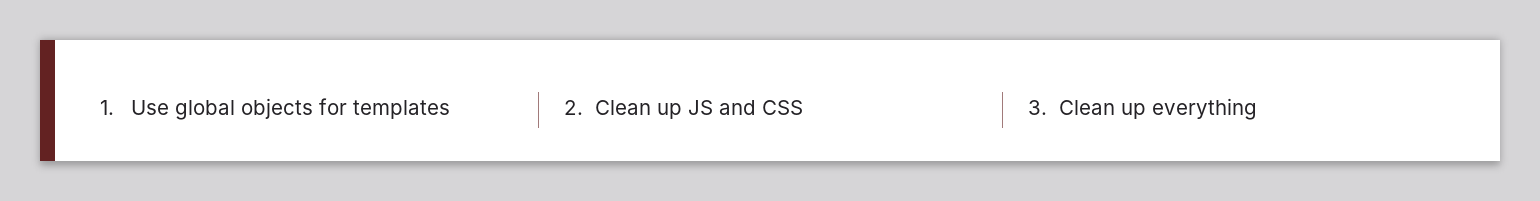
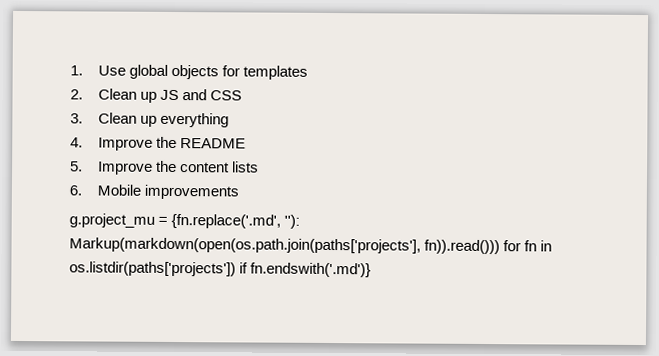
(1257, 109) none -> [70,136,247,151] [70,160,260,175] [69,184,240,200] [69,213,301,229] [69,237,553,255] [69,261,372,278] // 4. Improve the README // 5. Improve the content lists // 6. Mobile improvements // g.project_mu = {fn.replace('.md', ''): Markup(markdown(open(os.path.join(paths['projects'], fn)).read())) for fn in os.listdir(paths['projects']) if fn.endswith('.md')}

